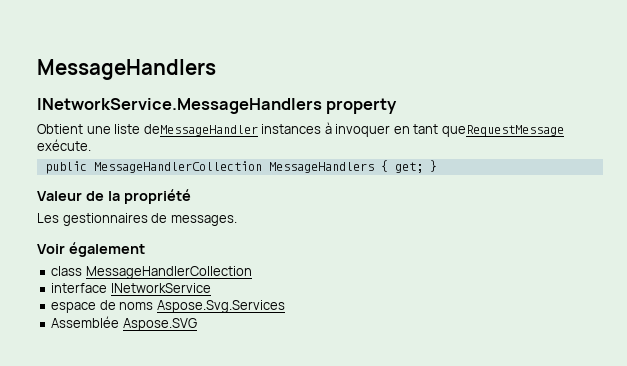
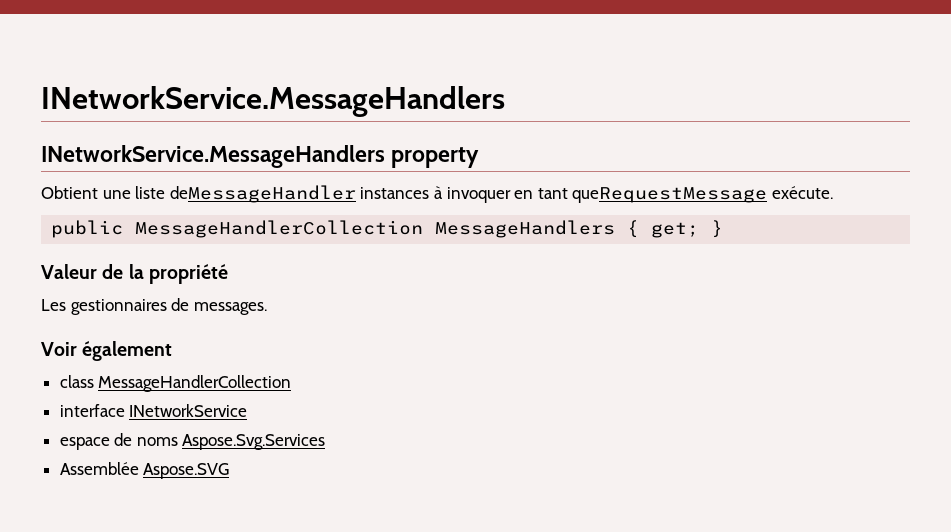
[37,59,216,80] MessageHandlers -> [41,86,505,117] INetworkService.MessageHandlers

